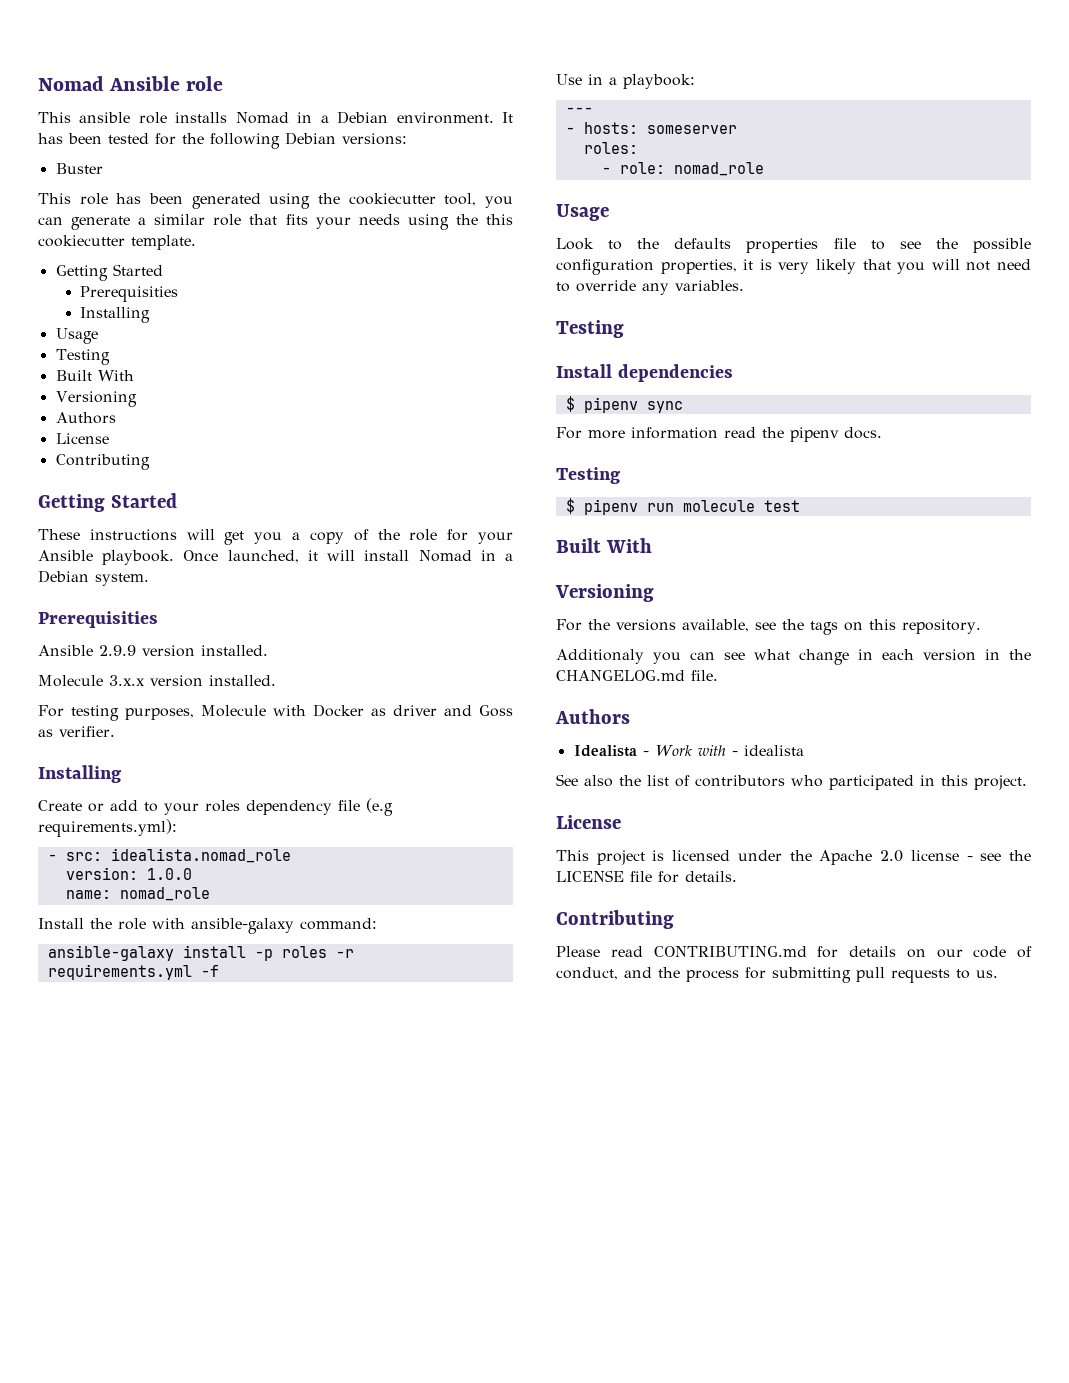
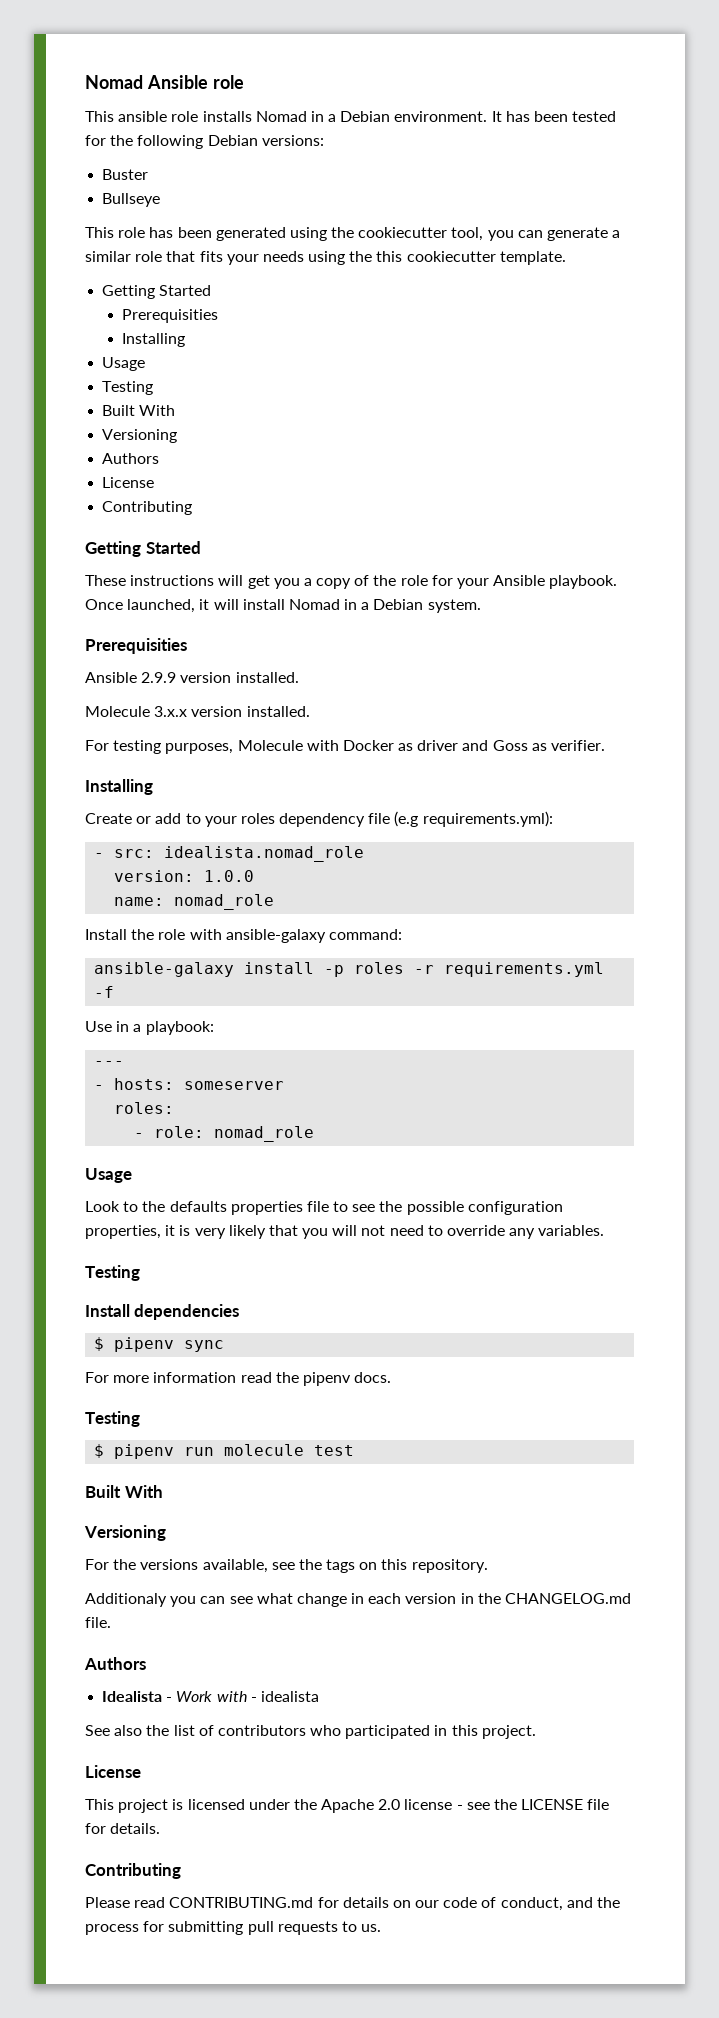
(103, 168) none -> [102,193,161,207] // Bullseye

